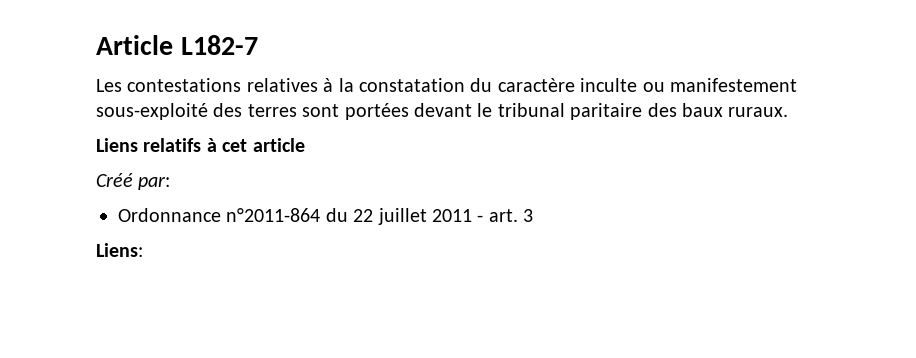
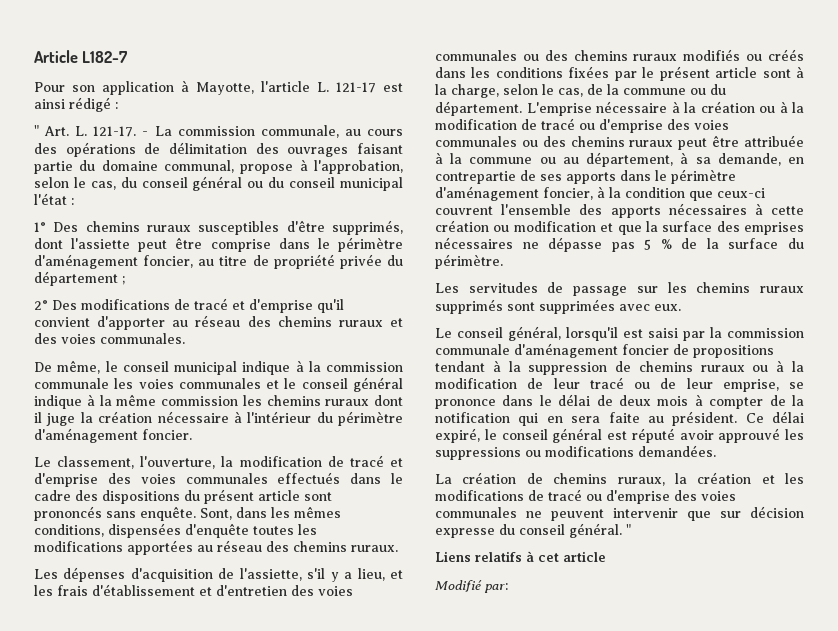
[96,78,797,92] [96,103,789,120] Les contestations relatives à la constatation du caractère inculte ou manifestement sous-exploité des terres sont portées devant le tribunal paritaire des baux ruraux. -> [34,80,403,95] [34,97,118,112] [34,125,403,138] [34,142,403,157] [34,159,403,174] [34,176,403,191] [34,193,74,205] [34,220,403,235] [34,237,403,252] [34,254,403,269] [34,271,125,286] [34,298,344,313] [34,315,403,330] [34,333,185,344] [34,360,403,375] [34,377,403,392] [34,394,403,409] [34,411,403,426] [34,428,192,443] [34,455,404,469] [34,472,403,487] [34,489,332,504] [34,506,341,521] [34,523,317,538] [34,540,398,555] [34,567,404,582] [34,584,353,596] [435,49,804,61] [435,66,805,81] [435,84,726,98] [435,101,804,116] [435,118,729,133] [435,135,804,150] [435,152,804,167] [435,169,736,184] [435,186,765,201] [435,203,804,218] [435,220,804,235] [435,237,804,252] [435,254,503,269] [435,282,804,296] [435,299,681,314] [435,326,804,341] [435,343,774,358] [435,360,804,375] [435,377,804,392] [435,394,804,409] [435,411,804,426] [435,428,804,443] [435,445,716,460] [435,472,804,486] [435,489,736,504] [435,506,804,521] [435,523,631,538] Pour son application à Mayotte, l'article L. 121-17 est ainsi rédigé : // " Art. L. 121-17. - La commission communale, au cours des opérations de délimitation des ouvrages faisant partie du domaine communal, propose à l'approbation, selon le cas, du conseil général ou du conseil municipal l'état : // 1° Des chemins ruraux susceptibles d'être supprimés, dont l'assiette peut être comprise dans le périmètre d'aménagement foncier, au titre de propriété privée du département ; // 2° Des modifications de tracé et d'emprise qu'il convient d'apporter au réseau des chemins ruraux et des voies communales. // De même, le conseil municipal indique à la commission communale les voies communales et le conseil général indique à la même commission les chemins ruraux dont il juge la création nécessaire à l'intérieur du périmètre d'aménagement foncier. // Le classement, l'ouverture, la modification de tracé et d'emprise des voies communales effectués dans le cadre des dispositions du présent article sont prononcés sans enquête. Sont, dans les mêmes conditions, dispensées d'enquête toutes les modifications apportées au réseau des chemins ruraux. // Les dépenses d'acquisition de l'assiette, s'il y a lieu, et les frais d'établissement et d'entretien des voies communales ou des chemins ruraux modifiés ou créés dans les conditions fixées par le présent article sont à la charge, selon le cas, de la commune ou du département. L'emprise nécessaire à la création ou à la modification de tracé ou d'emprise des voies communales ou des chemins ruraux peut être attribuée à la commune ou au département, à sa demande, en contrepartie de ses apports dans le périmètre d'aménagement foncier, à la condition que ceux-ci couvrent l'ensemble des apports nécessaires à cette création ou modification et que la surface des emprises nécessaires ne dépasse pas 5 % de la surface du périmètre. // Les servitudes de passage sur les chemins ruraux supprimés sont supprimées avec eux. // Le conseil général, lorsqu'il est saisi par la commission communale d'aménagement foncier de propositions tendant à la suppression de chemins ruraux ou à la modification de leur tracé ou de leur emprise, se prononce dans le délai de deux mois à compter de la notification qui en sera faite au président. Ce délai expiré, le conseil général est réputé avoir approuvé les suppressions ou modifications demandées. // La création de chemins ruraux, la création et les modifications de tracé ou d'emprise des voies communales ne peuvent intervenir que sur décision expresse du conseil général. "
[96,173,133,187] Créé -> [435,580,482,592] Modifié
[118,208,534,225] [96,243,143,257] // Ordonnance n°2011-864 du 22 juillet 2011 - art. 3 // Liens: -> (508, 588) none

